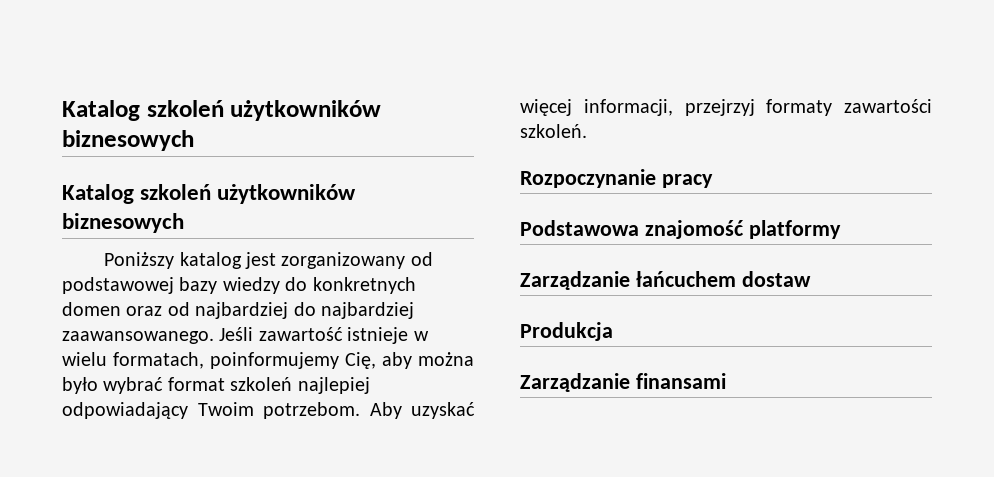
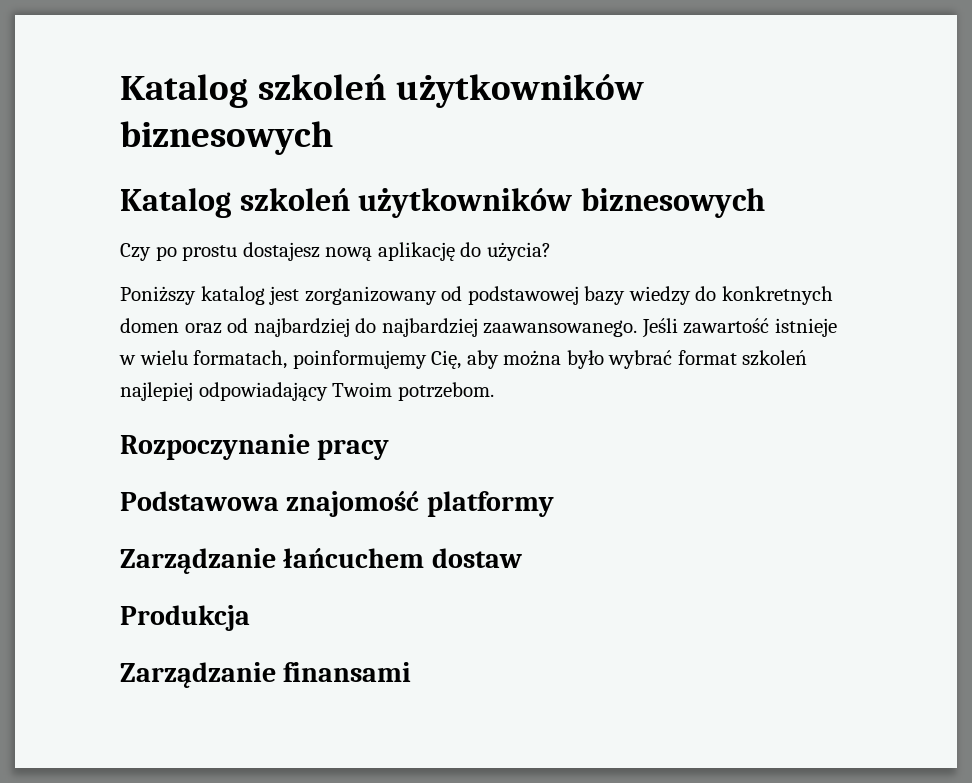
(184, 223) none -> [120,242,551,261] // Czy po prostu dostajesz nową aplikację do użycia?
[369,402,475,419] [520,99,932,116] [520,124,587,138] Aby uzyskać więcej informacji, przejrzyj formaty zawartości szkoleń. -> (494, 391) none

